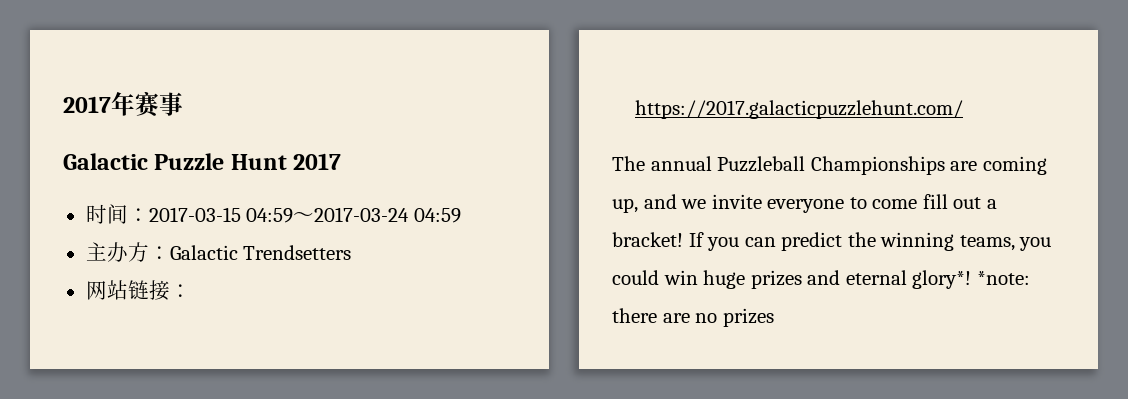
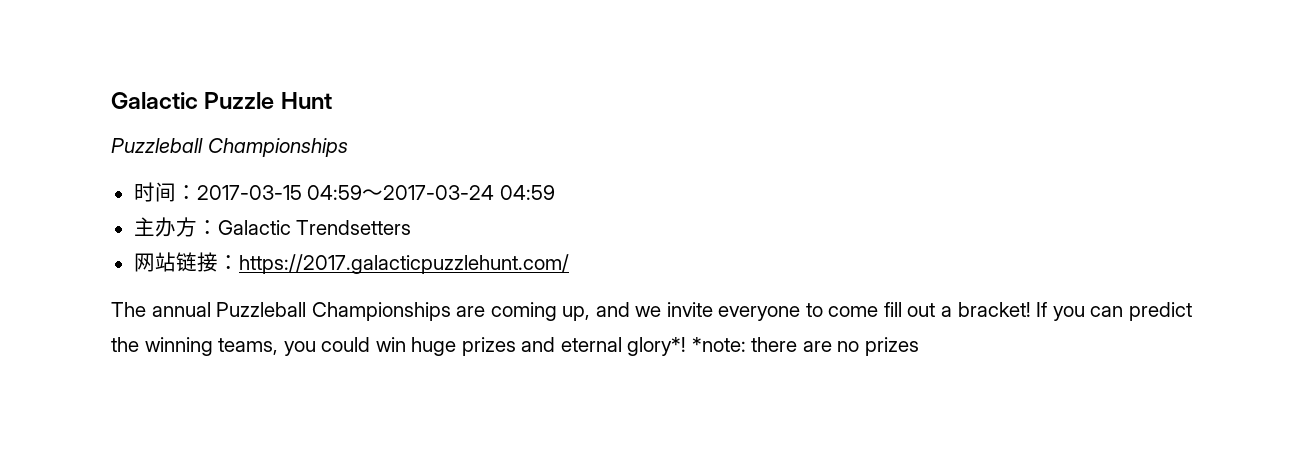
[63,91,183,118] 2017年赛事 // -> (111, 100) none
[293,153,342,170] 2017 -> [111,138,348,157] // Puzzleball Championships

